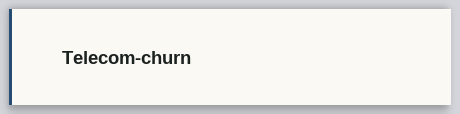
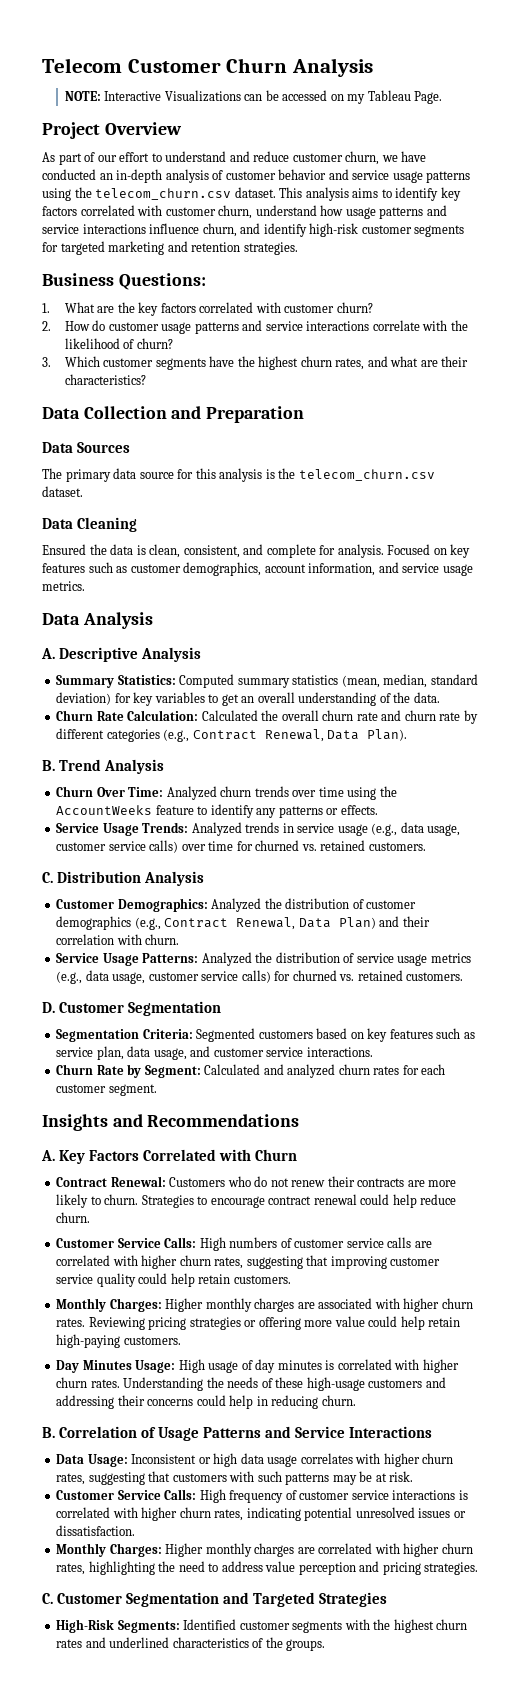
[62,51,191,64] Telecom-churn -> [42,58,373,77] [64,90,443,104] [42,122,182,139] [42,151,427,165] [42,169,471,183] [42,187,461,201] [42,205,447,219] [42,223,465,237] [42,241,298,255] [42,273,206,290] [42,302,373,316] [42,320,468,334] [64,338,173,349] [42,356,469,370] [64,374,146,385] [42,406,305,423] [42,442,131,453] [42,468,435,482] [42,486,83,497] [42,517,138,532] [42,544,471,558] [42,562,473,576] [42,581,85,591] [42,612,153,629] [41,647,202,662] [56,674,478,688] [56,692,440,706] [56,710,478,724] [56,728,408,742] [42,759,165,774] [56,786,397,800] [56,804,378,818] [56,822,461,836] [56,840,426,853] [42,871,205,886] [56,898,417,912] [56,916,430,930] [56,934,180,945] [56,952,471,966] [56,970,464,984] [42,1001,222,1016] [56,1028,475,1042] [56,1046,373,1060] [56,1064,446,1078] [56,1084,157,1096] [42,1114,300,1131] [41,1149,298,1164] [56,1176,457,1187] [56,1194,457,1208] [56,1212,91,1223] [56,1237,432,1251] [56,1255,441,1269] [56,1273,291,1287] [56,1298,473,1312] [56,1316,461,1330] [56,1334,181,1348] [56,1359,459,1373] [56,1377,446,1391] [56,1395,356,1409] [42,1426,433,1441] [56,1453,454,1467] [56,1471,414,1485] [56,1489,468,1503] [56,1507,466,1521] [56,1525,136,1536] [56,1543,473,1557] [56,1561,479,1575] [42,1592,388,1607] [56,1619,468,1633] [56,1637,326,1651] Telecom Customer Churn Analysis // NOTE: Interactive Visualizations can be accessed on my Tableau Page. // Project Overview // As part of our effort to understand and reduce customer churn, we have conducted an in-depth analysis of customer behavior and service usage patterns using the telecom_churn.csv dataset. This analysis aims to identify key factors correlated with customer churn, understand how usage patterns and service interactions influence churn, and identify high-risk customer segments for targeted marketing and retention strategies. // Business Questions: // 1. What are the key factors correlated with customer churn? // 2. How do customer usage patterns and service interactions correlate with the likelihood of churn? // 3. Which customer segments have the highest churn rates, and what are their characteristics? // Data Collection and Preparation // Data Sources // The primary data source for this analysis is the telecom_churn.csv dataset. // Data Cleaning // Ensured the data is clean, consistent, and complete for analysis. Focused on key features such as customer demographics, account information, and service usage metrics. // Data Analysis // A. Descriptive Analysis // Summary Statistics: Computed summary statistics (mean, median, standard deviation) for key variables to get an overall understanding of the data. // Churn Rate Calculation: Calculated the overall churn rate and churn rate by different categories (e.g., Contract Renewal, Data Plan). // B. Trend Analysis // Churn Over Time: Analyzed churn trends over time using the AccountWeeks feature to identify any patterns or effects. // Service Usage Trends: Analyzed trends in service usage (e.g., data usage, customer service calls) over time for churned vs. retained customers. // C. Distribution Analysis // Customer Demographics: Analyzed the distribution of customer demographics (e.g., Contract Renewal, Data Plan) and their correlation with churn. // Service Usage Patterns: Analyzed the distribution of service usage metrics (e.g., data usage, customer service calls) for churned vs. retained customers. // D. Customer Segmentation // Segmentation Criteria: Segmented customers based on key features such as service plan, data usage, and customer service interactions. // Churn Rate by Segment: Calculated and analyzed churn rates for each customer segment. // Insights and Recommendations // A. Key Factors Correlated with Churn // Contract Renewal: Customers who do not renew their contracts are more likely to churn. Strategies to encourage contract renewal could help reduce churn. // Customer Service Calls: High numbers of customer service calls are correlated with higher churn rates, suggesting that improving customer service quality could help retain customers. // Monthly Charges: Higher monthly charges are associated with higher churn rates. Reviewing pricing strategies or offering more value could help retain high-paying customers. // Day Minutes Usage: High usage of day minutes is correlated with higher churn rates. Understanding the needs of these high-usage customers and addressing their concerns could help in reducing churn. // B. Correlation of Usage Patterns and Service Interactions // Data Usage: Inconsistent or high data usage correlates with higher churn rates, suggesting that customers with such patterns may be at risk. // Customer Service Calls: High frequency of customer service interactions is correlated with higher churn rates, indicating potential unresolved issues or dissatisfaction. // Monthly Charges: Higher monthly charges are correlated with higher churn rates, highlighting the need to address value perception and pricing strategies. // C. Customer Segmentation and Targeted Strategies // High-Risk Segments: Identified customer segments with the highest churn rates and underlined characteristics of the groups.

